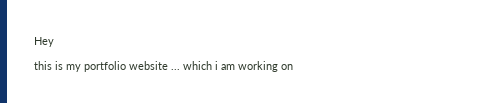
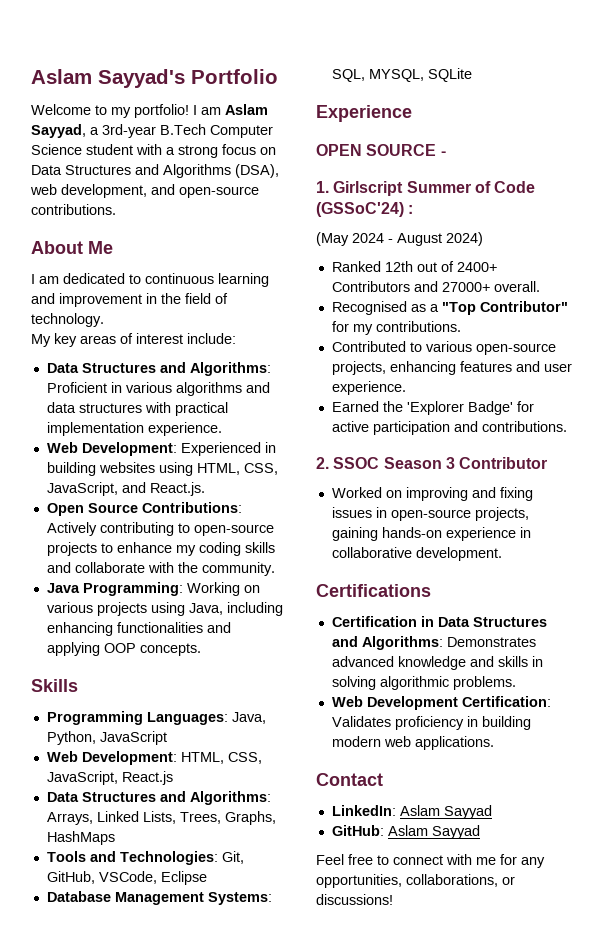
[34,37,54,47] [34,61,293,72] Hey // this is my portfolio website ... which i am working on -> [31,69,278,88] [31,104,268,118] [31,124,273,138] [31,144,276,158] [31,164,279,178] [30,184,259,198] [31,204,116,215] [31,241,113,254] [31,273,269,287] [31,293,228,307] [31,313,104,327] [31,333,236,347] [46,362,271,376] [46,382,270,396] [46,402,228,416] [46,422,222,436] [46,442,276,456] [46,462,278,476] [46,482,205,496] [46,502,242,516] [46,522,274,536] [46,542,275,556] [46,562,275,576] [46,582,260,596] [46,602,283,616] [46,622,231,636] [46,642,201,656] [31,679,78,692] [46,711,266,725] [46,731,167,745] [46,751,262,765] [46,771,173,785] [46,791,271,805] [46,811,276,825] [46,831,115,845] [46,851,244,865] [46,871,207,885] [46,891,272,905] [331,68,472,82] [316,105,412,122] [316,144,446,156] [316,181,536,196] [316,202,414,217] [316,232,483,246] [331,261,497,272] [331,281,540,292] [331,301,568,315] [331,321,461,335] [331,341,556,355] [331,361,572,375] [331,381,406,395] [331,401,534,415] [331,421,567,435] [316,457,548,469] [331,487,533,501] [331,507,529,521] [331,527,531,541] [331,547,502,561] [316,584,431,597] [331,616,547,627] [331,636,536,650] [331,656,543,670] [331,676,516,690] [331,696,551,710] [331,716,531,730] [331,736,494,750] [316,773,383,786] [331,805,492,819] [331,825,480,839] [316,854,545,868] [316,874,515,888] [316,894,393,905] Aslam Sayyad's Portfolio // Welcome to my portfolio! I am Aslam Sayyad, a 3rd-year B.Tech Computer Science student with a strong focus on Data Structures and Algorithms (DSA), web development, and open-source contributions. // About Me // I am dedicated to continuous learning and improvement in the field of technology. // My key areas of interest include: // Data Structures and Algorithms: Proficient in various algorithms and data structures with practical implementation experience. // Web Development: Experienced in building websites using HTML, CSS, JavaScript, and React.js. // Open Source Contributions: Actively contributing to open-source projects to enhance my coding skills and collaborate with the community. // Java Programming: Working on various projects using Java, including enhancing functionalities and applying OOP concepts. // Skills // Programming Languages: Java, Python, JavaScript // Web Development: HTML, CSS, JavaScript, React.js // Data Structures and Algorithms: Arrays, Linked Lists, Trees, Graphs, HashMaps // Tools and Technologies: Git, GitHub, VSCode, Eclipse // Database Management Systems: SQL, MYSQL, SQLite // Experience // OPEN SOURCE - // 1. Girlscript Summer of Code (GSSoC'24) : // (May 2024 - August 2024) // Ranked 12th out of 2400+ Contributors and 27000+ overall. // Recognised as a "Top Contributor" for my contributions. // Contributed to various open-source projects, enhancing features and user experience. // Earned the 'Explorer Badge' for active participation and contributions. // 2. SSOC Season 3 Contributor // Worked on improving and fixing issues in open-source projects, gaining hands-on experience in collaborative development. // Certifications // Certification in Data Structures and Algorithms: Demonstrates advanced knowledge and skills in solving algorithmic problems. // Web Development Certification: Validates proficiency in building modern web applications. // Contact // LinkedIn: Aslam Sayyad // GitHub: Aslam Sayyad // Feel free to connect with me for any opportunities, collaborations, or discussions!

